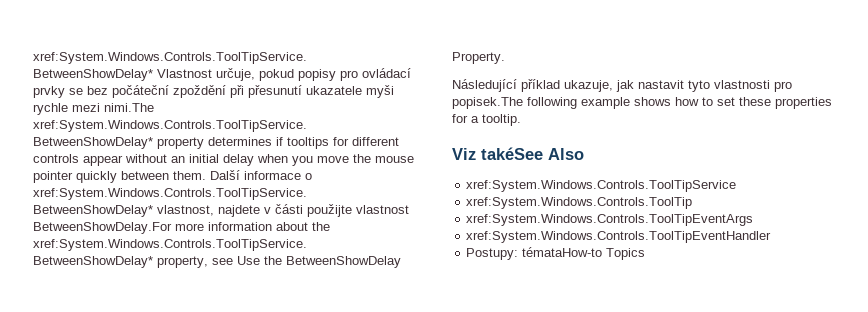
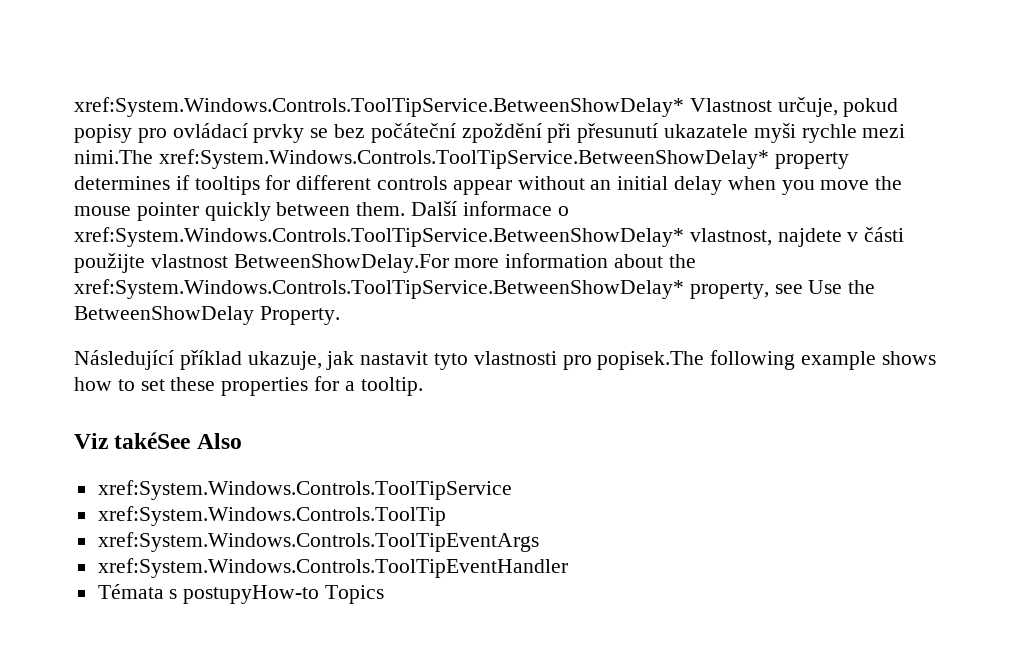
[466,247,603,260] Postupy: témataHow-to -> [97,584,320,604] Témata s postupyHow-to

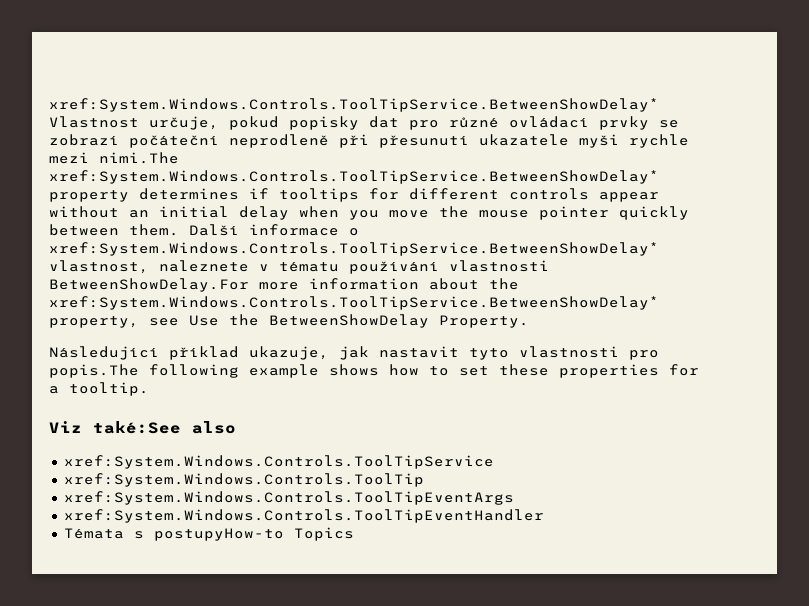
[74,123,542,143] popisy pro ovládací prvky se bez počáteční zpoždění -> [289,116,679,130] [49,134,329,148] popisky dat pro různé ovládací prvky se zobrazí počáteční neprodleně
[777,227,905,247] [74,253,228,273] najdete v části použijte vlastnost -> [159,260,549,274] naleznete v tématu používání vlastnosti
[597,351,705,370] popisek.The -> [49,364,139,378] popis.The
[114,432,242,449] takéSee Also -> [93,421,236,434] také:See also

